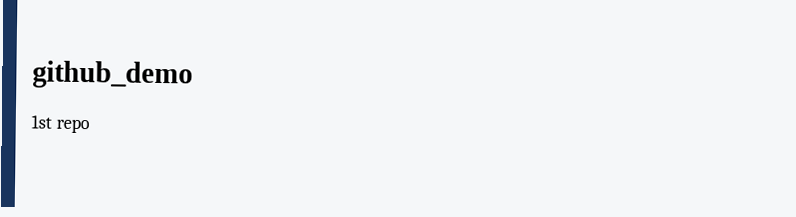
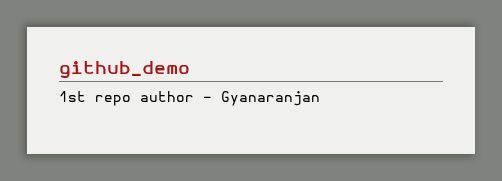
(90, 126) none -> [140,91,320,106] author - Gyanaranjan

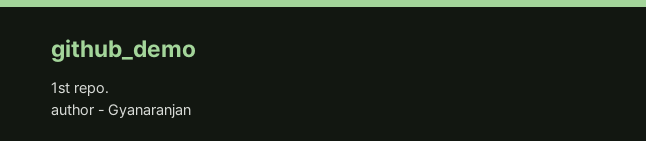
[95,95,131,106] repo -> [74,84,110,96] repo. //

